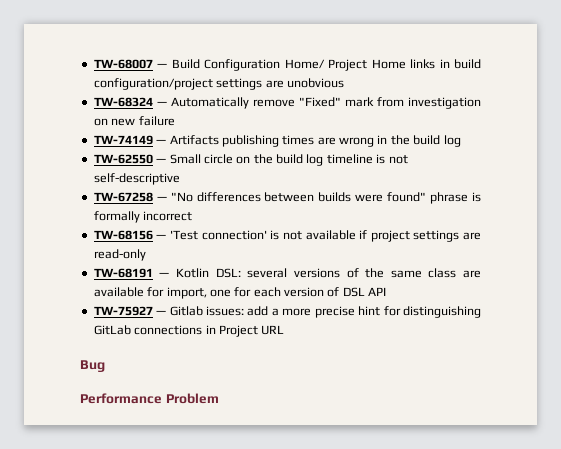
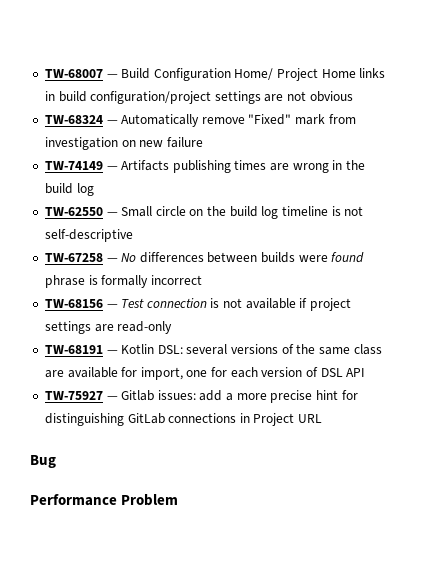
[286,78,344,88] unobvious -> [287,91,353,102] not obvious
[170,192,193,202] "No -> [121,253,137,262] No
[387,192,427,202] found" -> [331,252,365,263] found
[170,230,267,240] 'Test connection' -> [121,298,207,308] Test connection

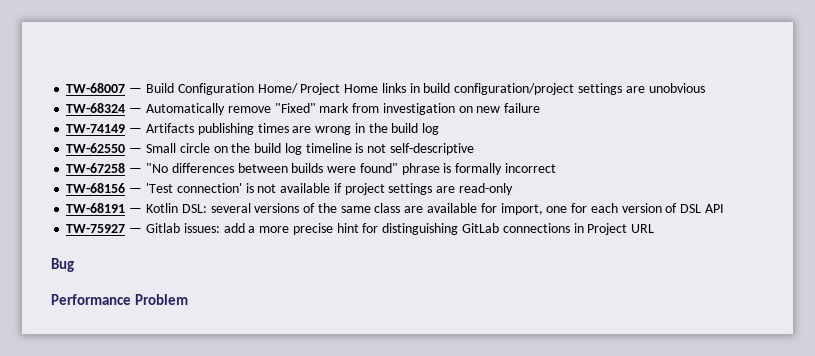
[287,91,353,102] not obvious -> [648,83,705,93] unobvious
[121,253,137,262] No -> [145,163,168,173] "No
[331,252,365,263] found -> [359,163,398,173] found"
[121,298,207,308] Test connection -> [145,183,242,193] 'Test connection'

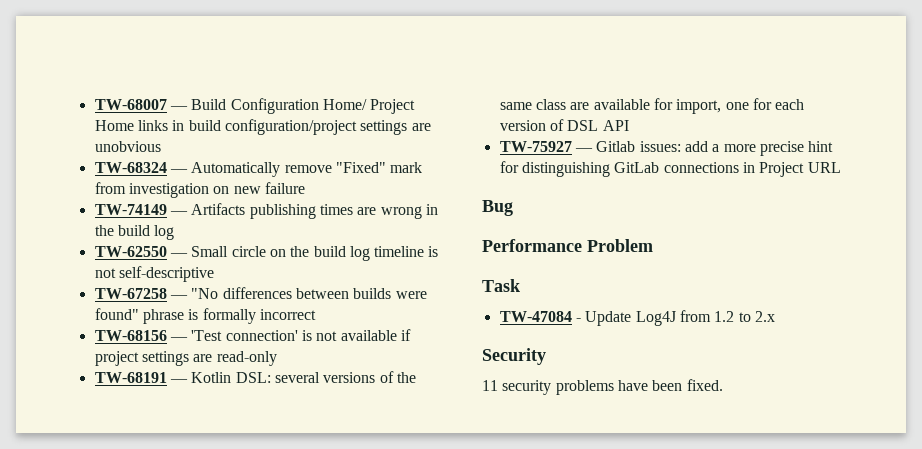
(188, 299) none -> [482,279,520,292] [499,310,775,326] [482,348,546,365] [482,379,723,395] // Task // TW-47084 - Update Log4J from 1.2 to 2.x // Security // 11 security problems have been fixed.

